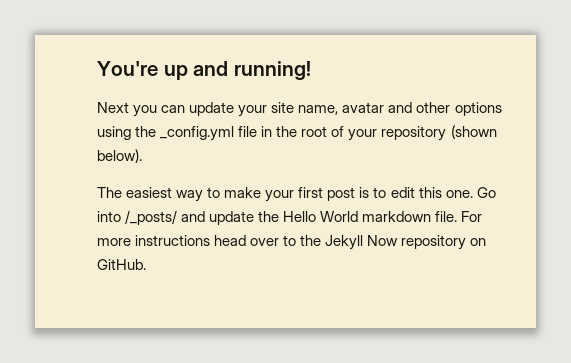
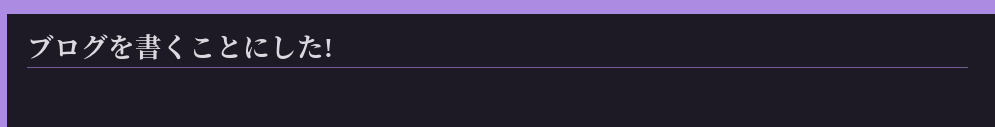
[97,61,311,80] [97,102,502,117] [97,125,497,141] [97,149,142,163] [97,187,496,202] [97,210,483,225] [97,235,487,250] [97,259,146,270] You're up and running! // Next you can update your site name, avatar and other options using the _config.yml file in the root of your repository (shown below). // The easiest way to make your first post is to edit this one. Go into /_posts/ and update the Hello World markdown file. For more instructions head over to the Jekyll Now repository on GitHub. -> [27,33,333,60] ブログを書くことにした!

